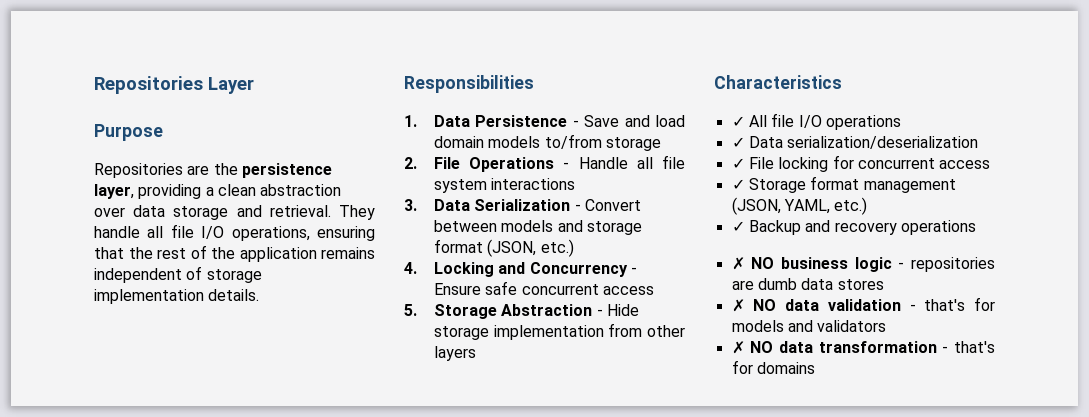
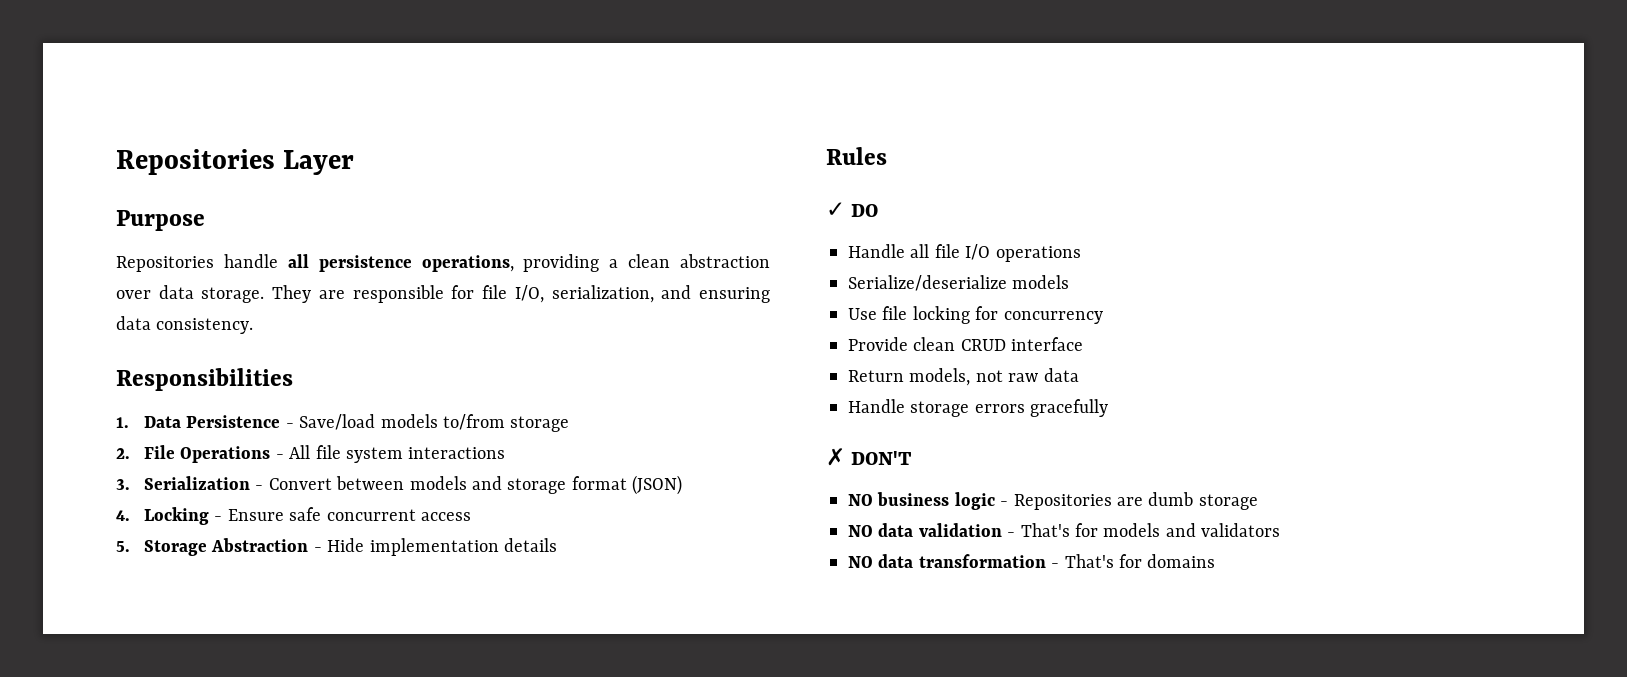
[187,163,332,178] [94,184,134,199] are the persistence layer, -> [223,254,514,272] handle all persistence operations,
[173,205,375,220] [94,224,375,241] [94,245,375,262] [94,266,262,283] [94,289,260,304] storage and retrieval. They handle all file I/O operations, ensuring that the rest of the application remains independent of storage implementation details. -> [201,285,771,303] [116,316,254,334] storage. They are responsible for file I/O, serialization, and ensuring data consistency.
[584,115,685,127] [433,136,484,148] Save and load domain -> [299,414,376,430] Save/load
[578,157,653,169] Handle all -> [289,445,311,459] All
[433,199,470,211] Data -> (130, 484) none
[487,239,574,257] (JSON, etc.) -> [632,475,683,495] (JSON)
[498,262,628,277] and Concurrency -> (209, 516) none
[433,323,685,340] [433,346,476,361] [714,75,842,89] [731,113,901,130] [731,136,979,149] [731,155,991,172] [731,176,956,193] [731,197,868,215] [731,220,976,235] [731,257,745,270] storage implementation from other layers // Characteristics // ✓ All file I/O operations // ✓ Data serialization/deserialization // ✓ File locking for concurrent access // ✓ Storage format management (JSON, YAML, etc.) // ✓ Backup and recovery operations // ✗ -> [369,538,557,556] [826,147,887,165] [826,202,879,217] [848,244,1081,262] [848,275,1070,291] [848,306,1103,324] [848,337,1084,351] [848,368,1079,386] [848,399,1109,417] [826,448,913,466] implementation details // Rules // ✓ DO // Handle all file I/O operations // Serialize/deserialize models // Use file locking for concurrency // Provide clean CRUD interface // Return models, not raw data // Handle storage errors gracefully // ✗ DON'T //
[911,257,995,272] repositories -> [1013,494,1112,510] Repositories
[801,278,884,290] [731,299,745,312] data stores // ✗ -> [1198,494,1258,510] storage //
[924,299,966,311] that's -> [1020,523,1070,537] That's
[731,341,745,354] ✗ -> (1281, 530) none
[954,341,995,353] that's -> [1064,554,1114,568] That's

